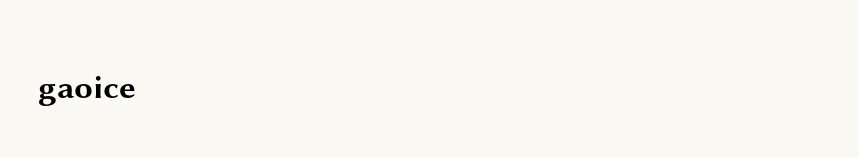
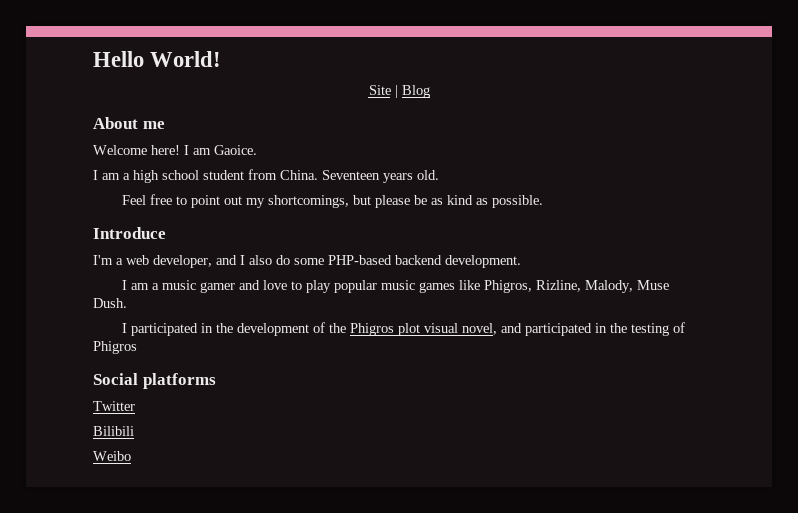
[38,76,136,106] gaoice -> [93,51,222,67] [368,85,430,98] [93,117,165,129] [93,145,257,155] [93,169,439,183] [122,194,544,208] [93,227,166,239] [93,255,521,268] [122,280,670,293] [93,298,127,308] [122,322,686,336] [93,341,137,354] [93,373,216,389] [93,401,135,411] [93,426,134,436] [93,451,131,461] Hello World! // Site | Blog // About me // Welcome here! I am Gaoice. // I am a high school student from China. Seventeen years old. // Feel free to point out my shortcomings, but please be as kind as possible. // Introduce // I'm a web developer, and I also do some PHP-based backend development. // I am a music gamer and love to play popular music games like Phigros, Rizline, Malody, Muse Dush. // I participated in the development of the Phigros plot visual novel, and participated in the testing of Phigros // Social platforms // Twitter // Bilibili // Weibo

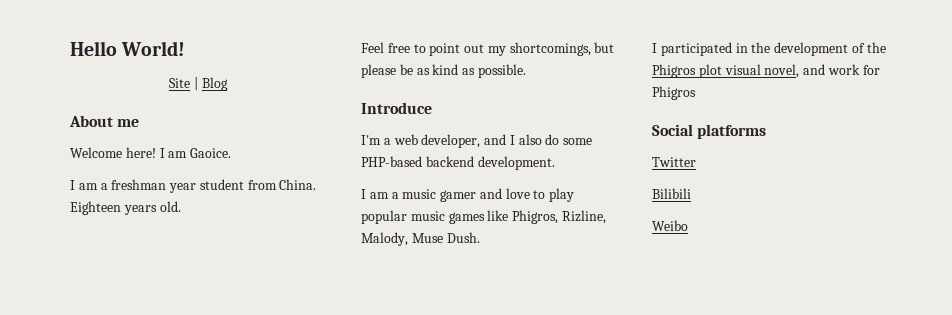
[133,170,199,183] high school -> [111,179,197,193] freshman year
[322,170,380,180] Seventeen -> [70,201,121,215] Eighteen
[525,322,686,336] participated in the testing of -> [827,64,880,75] work for

